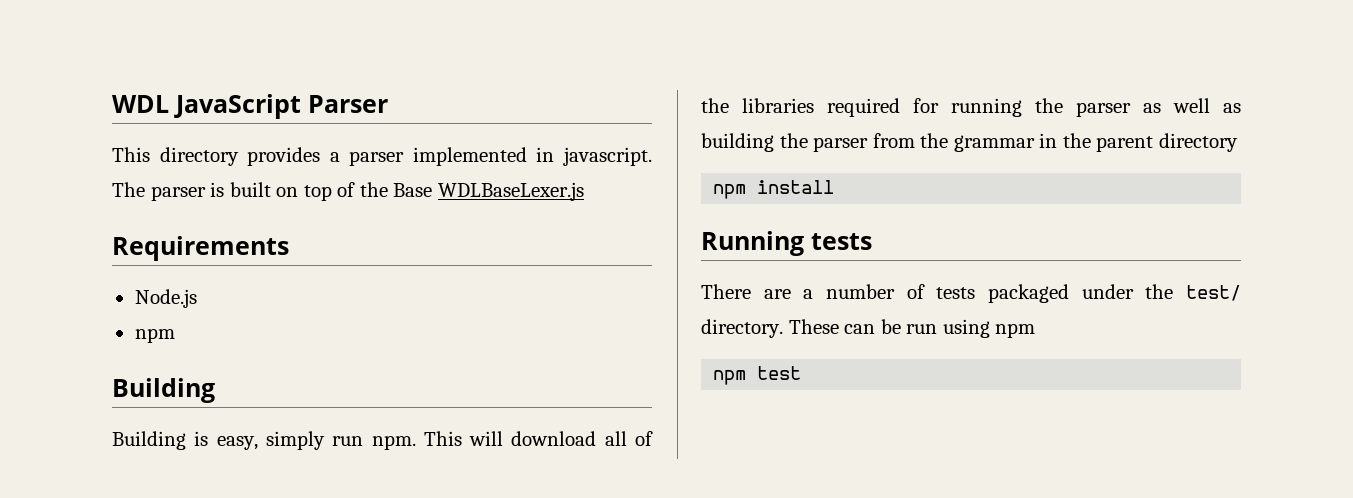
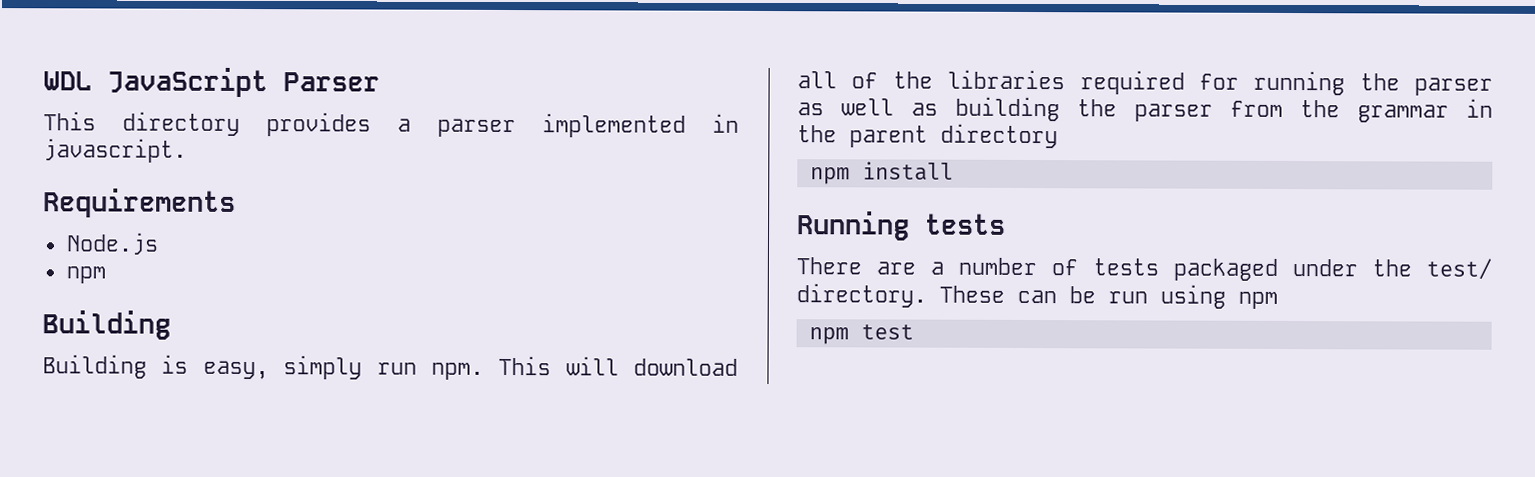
[112,182,584,201] The parser is built on top of the Base WDLBaseLexer.js -> (187, 150) none

